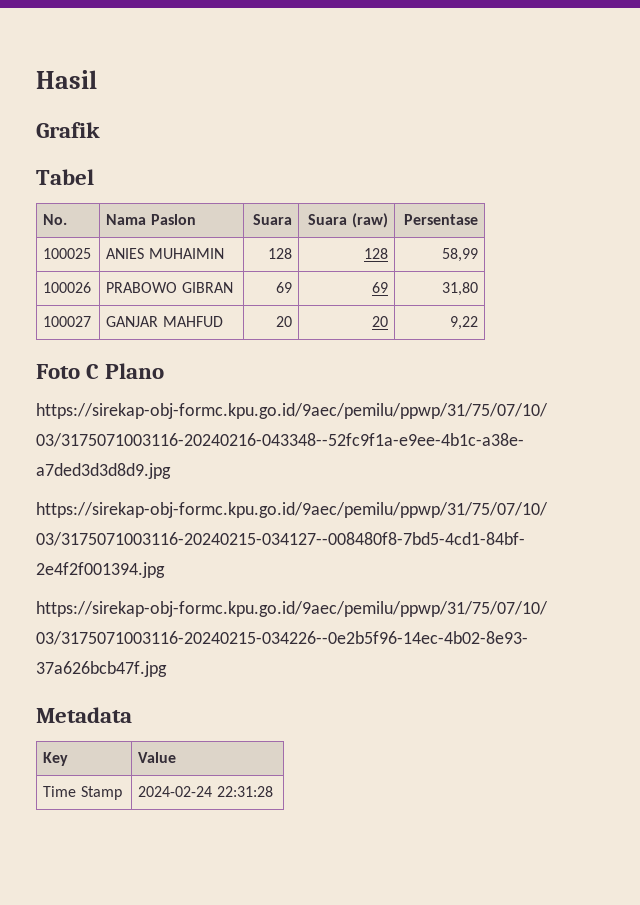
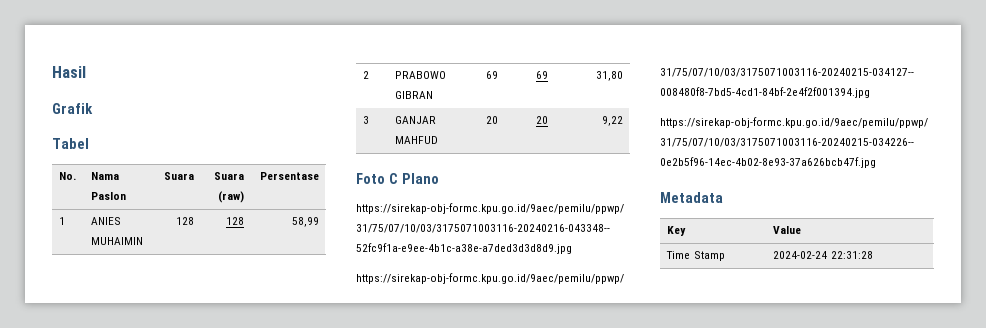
[43,248,92,259] 100025 -> [59,217,66,225] 1
[43,282,92,293] 100026 -> [363,71,370,79] 2
[43,316,92,327] 100027 -> [363,116,370,124] 3

